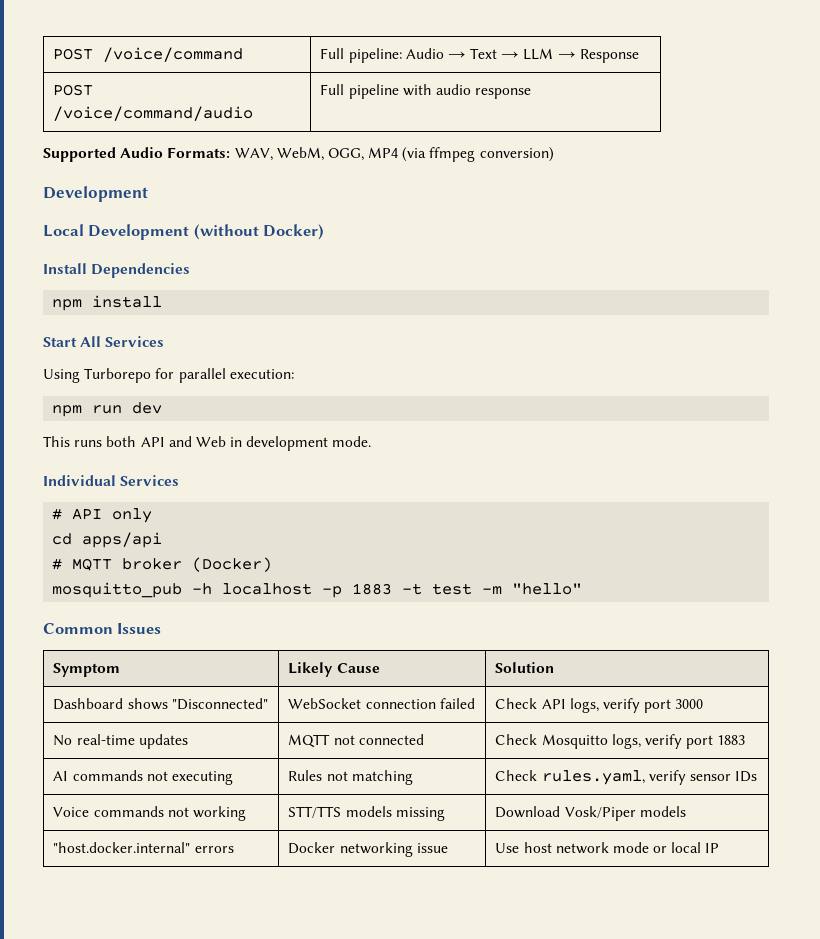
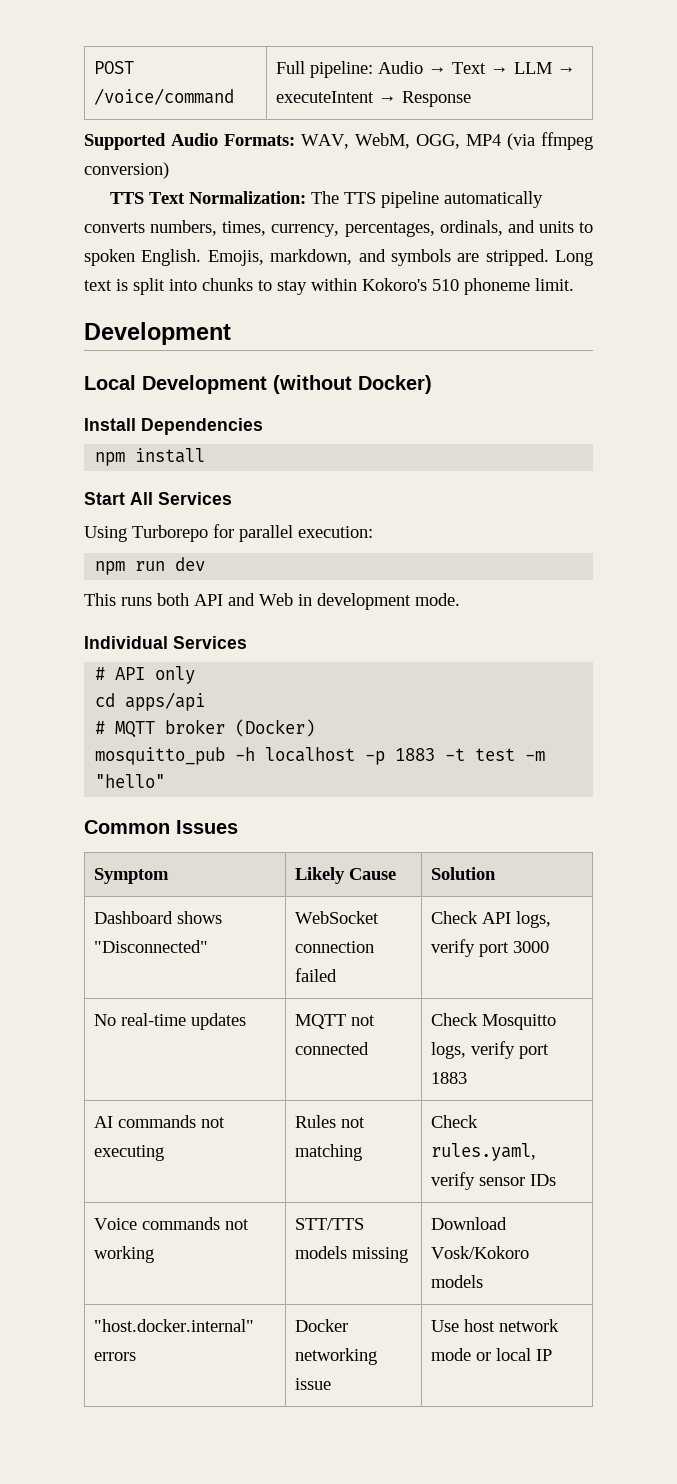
(576, 55) none -> [275,91,397,103] executeIntent →
[53,84,94,96] [53,106,254,121] [320,84,532,99] // POST /voice/command/audio | Full pipeline with audio response -> (471, 99) none
(554, 154) none -> [110,191,544,208] [84,220,593,237] [84,249,593,266] [84,278,574,295] // TTS Text Normalization: The TTS pipeline automatically converts numbers, times, currency, percentages, ordinals, and units to spoken English. Emojis, markdown, and symbols are stripped. Long text is split into chunks to stay within Kokoro's 510 phoneme limit.
[564,806,636,821] Vosk/Piper -> [430,1246,529,1259] Vosk/Kokoro

